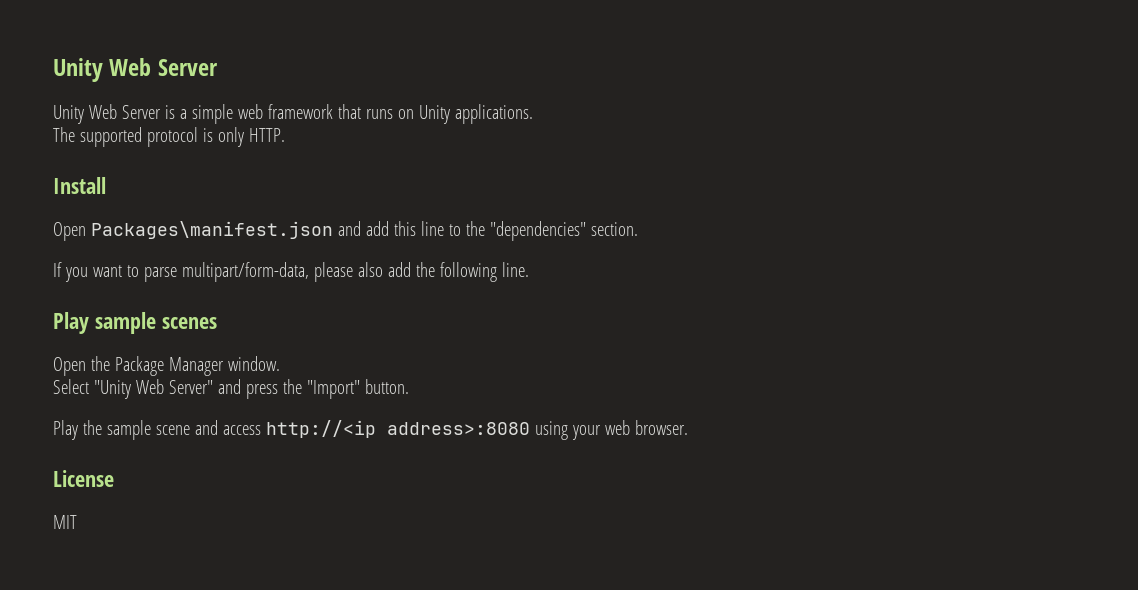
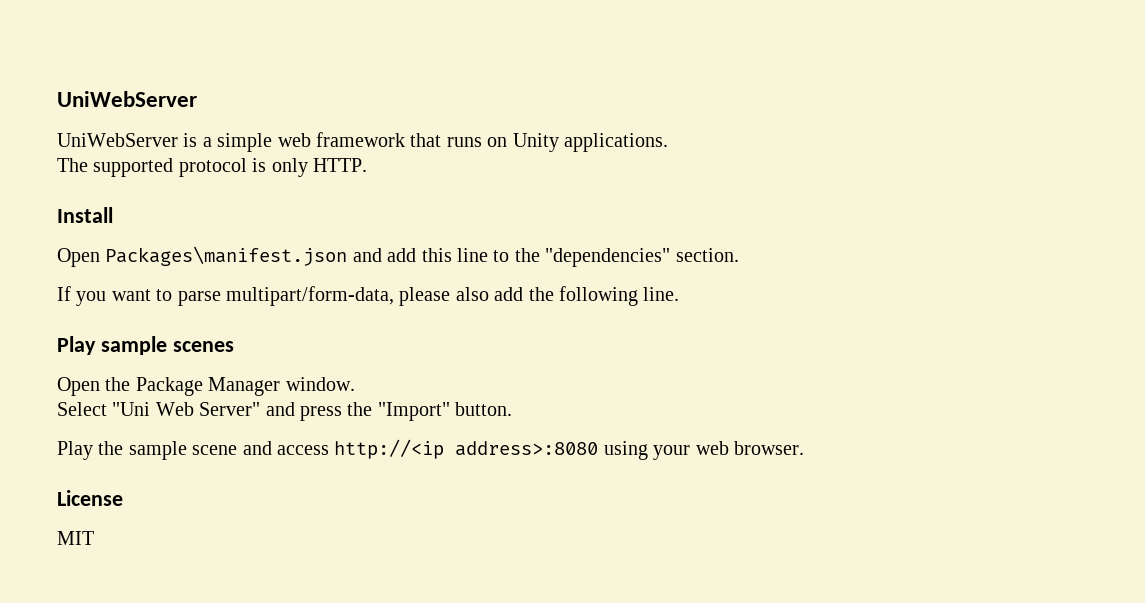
[53,58,218,82] [53,104,161,124] Unity Web Server // Unity Web Server -> [57,91,197,107] [57,133,178,147] UniWebServer // UniWebServer
[93,380,131,399] "Unity -> [112,402,151,416] "Uni

